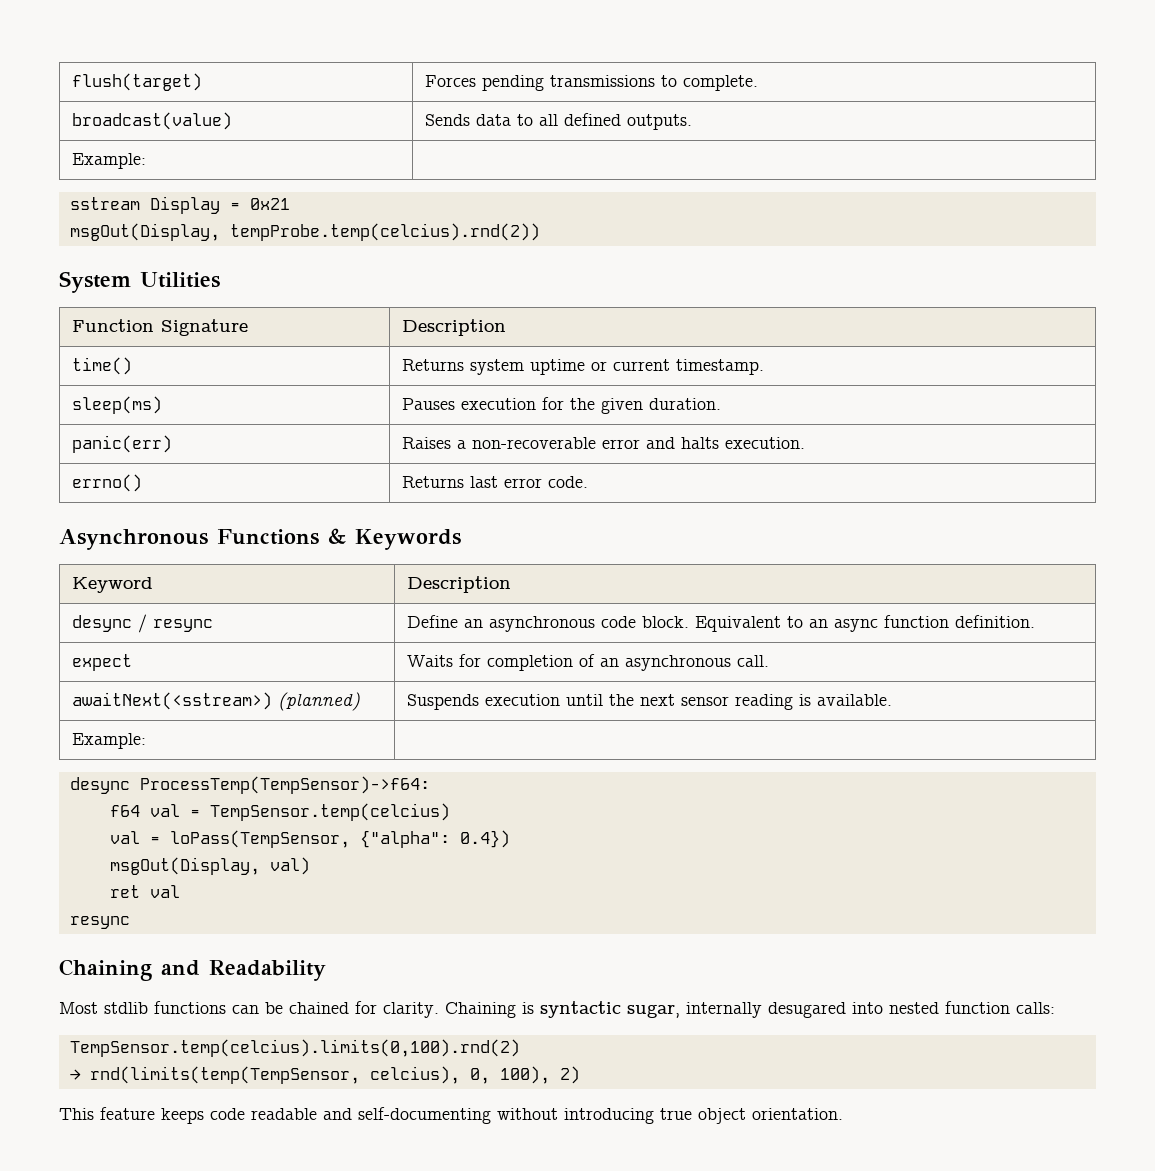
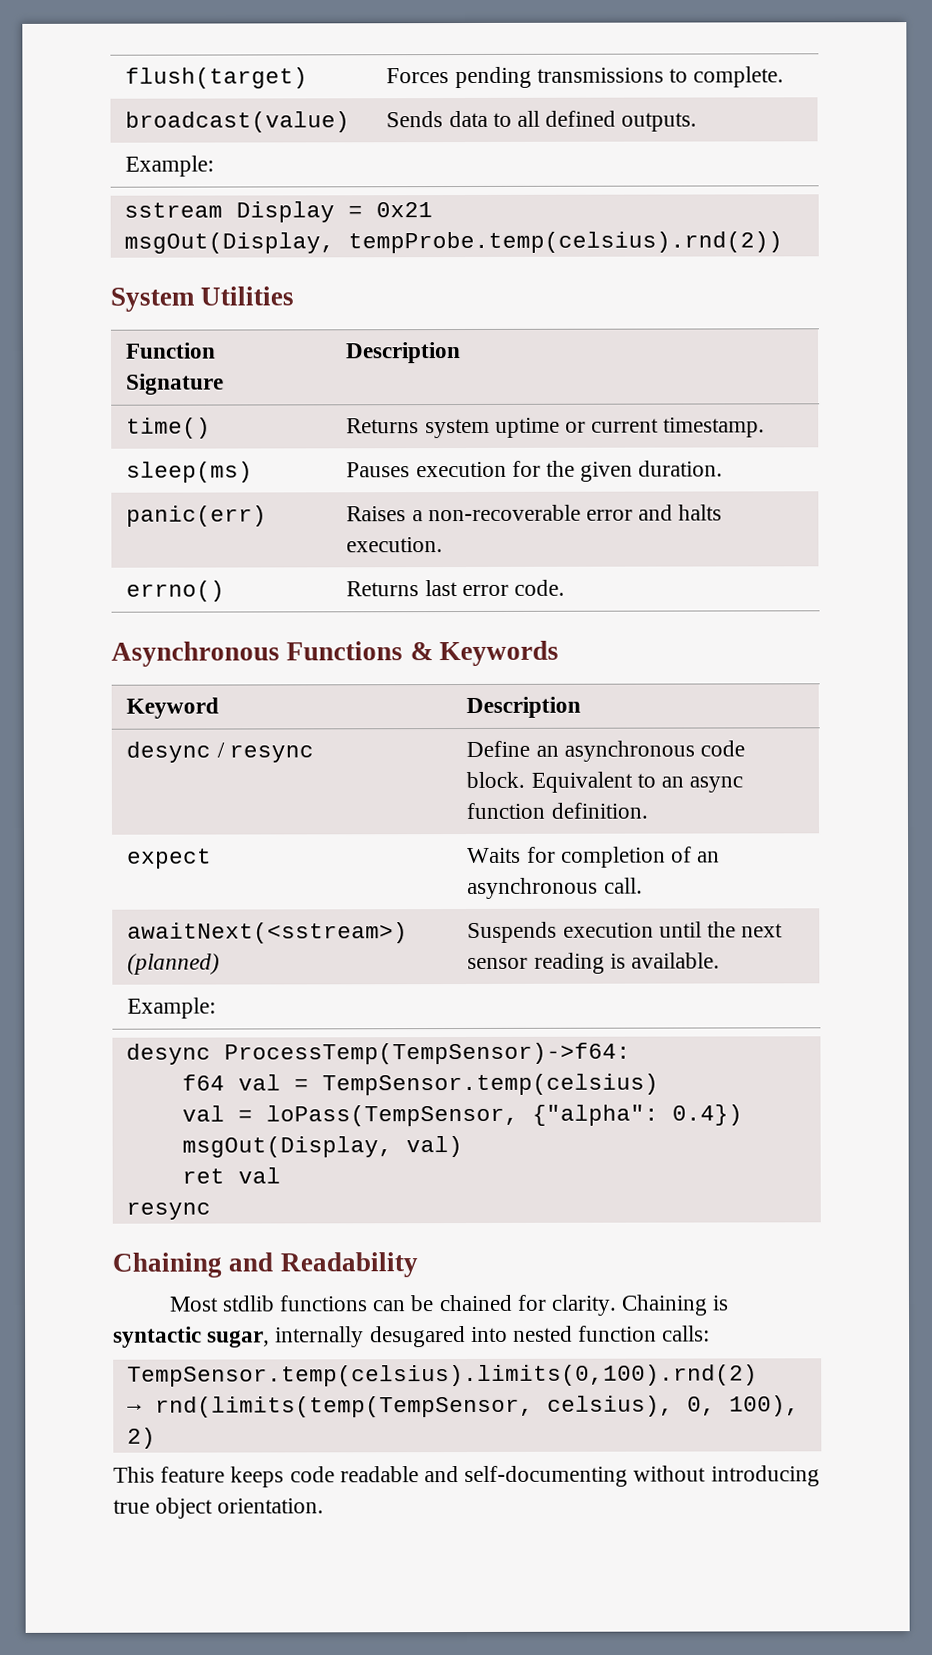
[229,223,540,241] tempProbe.temp(celcius).rnd(2)) -> [347,231,783,254] tempProbe.temp(celsius).rnd(2))
[209,803,450,821] TempSensor.temp(celcius) -> [321,1073,659,1096] TempSensor.temp(celsius)
[69,1039,520,1057] TempSensor.temp(celcius).limits(0,100).rnd(2) -> [126,1364,758,1387] TempSensor.temp(celsius).limits(0,100).rnd(2)
[369,1066,460,1084] celcius), -> [546,1395,674,1417] celsius),

